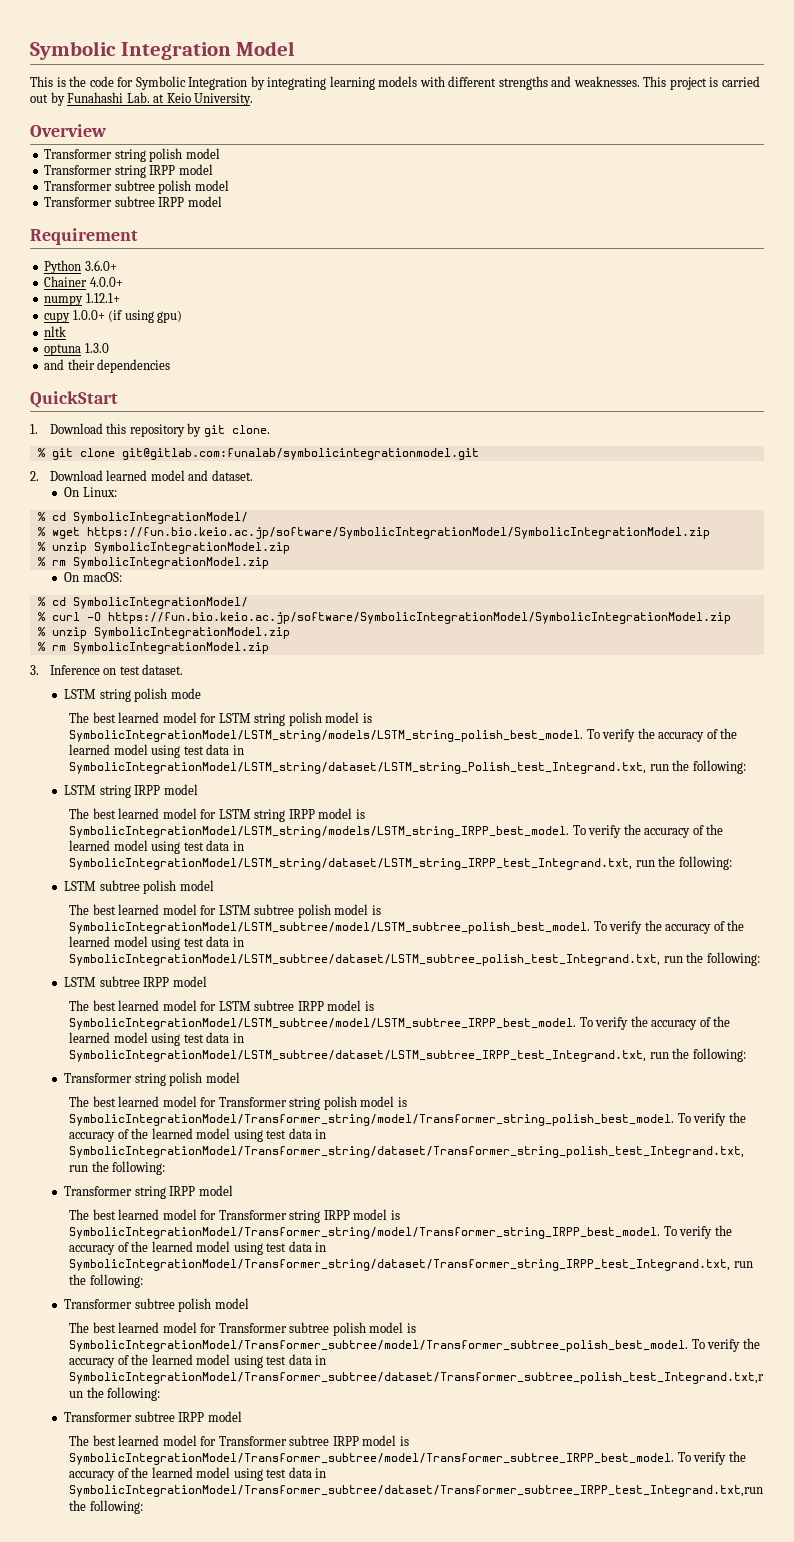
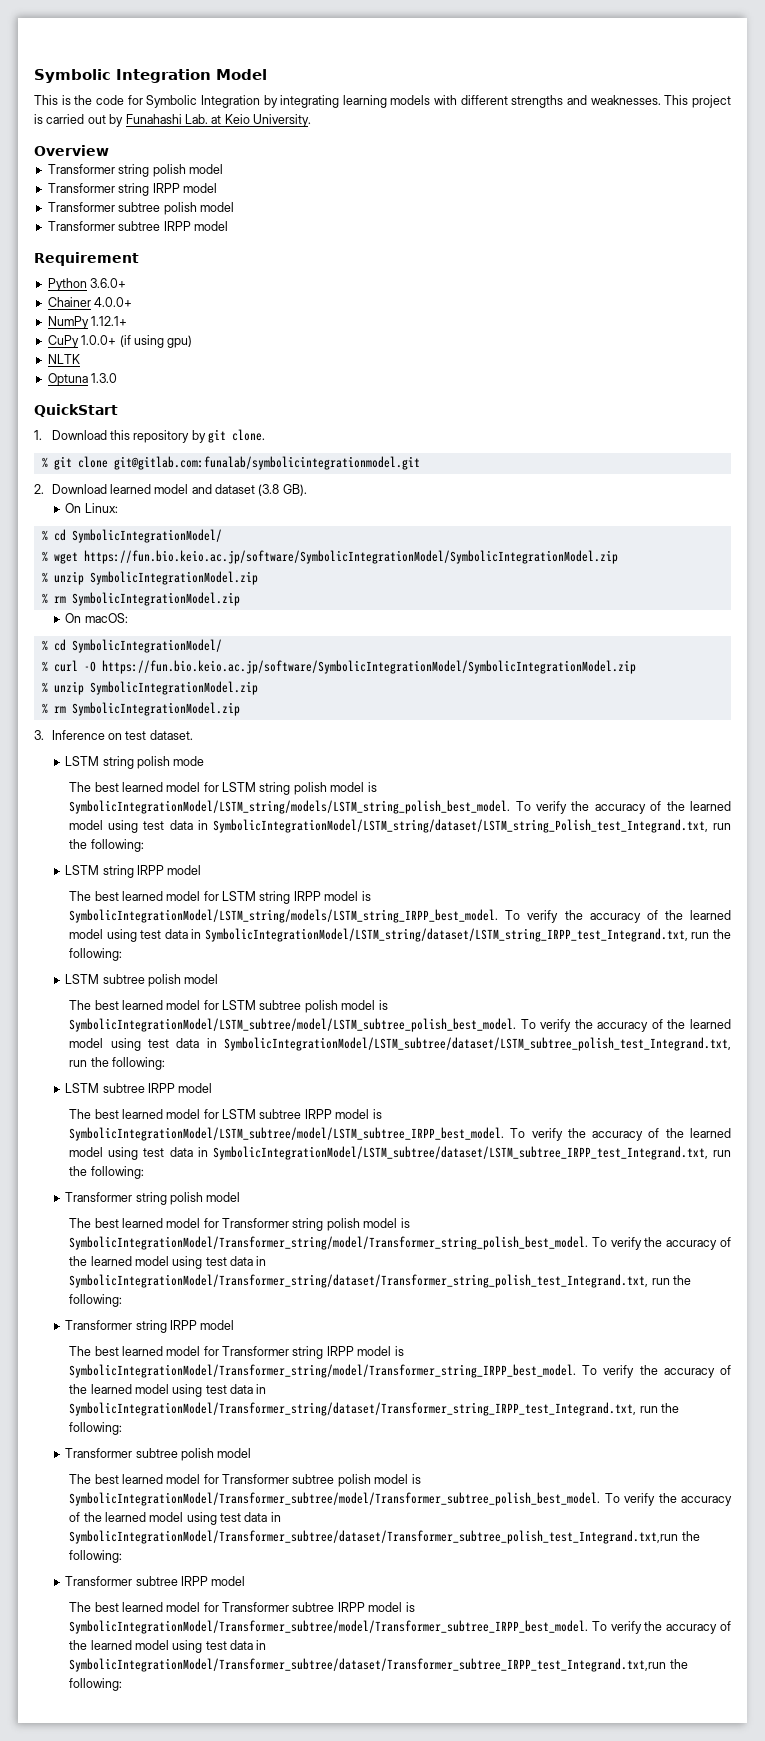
[44,295,84,306] numpy -> [47,316,89,329] NumPy
[44,312,71,323] cupy -> [47,335,79,348] CuPy
[44,326,67,337] [44,344,82,356] nltk // optuna -> [47,354,80,364] [47,373,88,386] NLTK // Optuna
[44,359,171,373] // and their dependencies -> (118, 378) none
[211,470,253,481] dataset. -> [215,484,307,496] dataset (3.8 GB).

